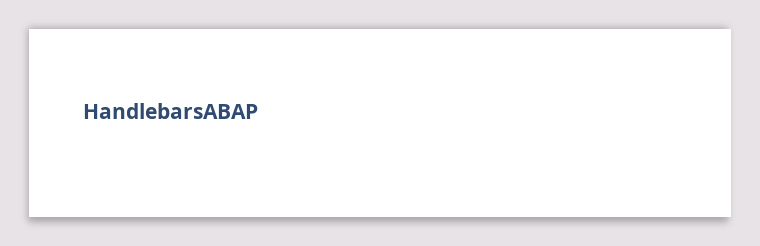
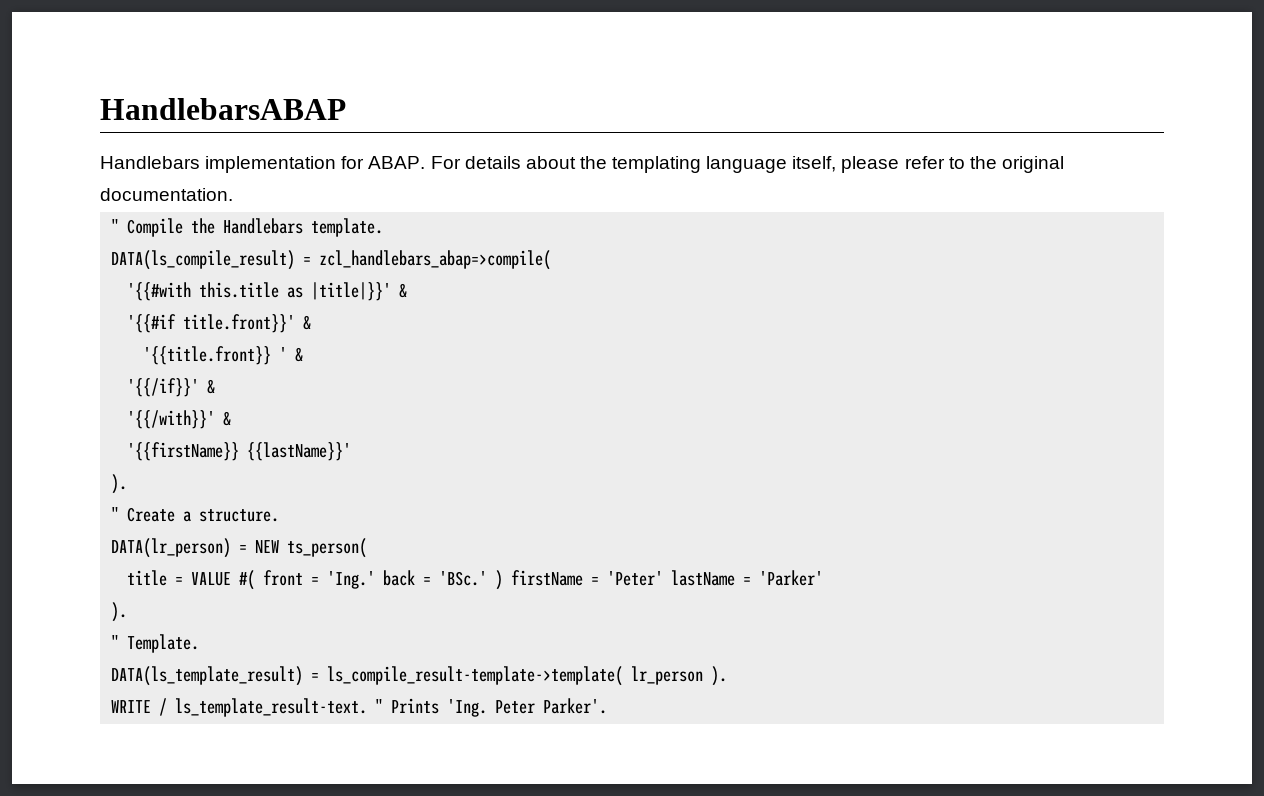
(258, 111) none -> [100,156,1064,173] [100,188,233,201] [111,218,384,237] [111,250,552,270] [127,282,408,301] [127,314,312,333] [143,346,304,365] [127,378,216,397] [127,410,232,429] [127,442,352,461] [111,474,128,494] [111,507,280,522] [111,538,368,558] [127,570,824,590] [111,602,128,622] [111,634,200,653] [111,666,728,686] [111,698,608,717] // Handlebars implementation for ABAP. For details about the templating language itself, please refer to the original documentation. // " Compile the Handlebars template. // DATA(ls_compile_result) = zcl_handlebars_abap=>compile( // '{{#with this.title as |title|}}' & // '{{#if title.front}}' & // '{{title.front}} ' & // '{{/if}}' & // '{{/with}}' & // '{{firstName}} {{lastName}}' // ). // " Create a structure. // DATA(lr_person) = NEW ts_person( // title = VALUE #( front = 'Ing.' back = 'BSc.' ) firstName = 'Peter' lastName = 'Parker' // ). // " Template. // DATA(ls_template_result) = ls_compile_result-template->template( lr_person ). // WRITE / ls_template_result-text. " Prints 'Ing. Peter Parker'.

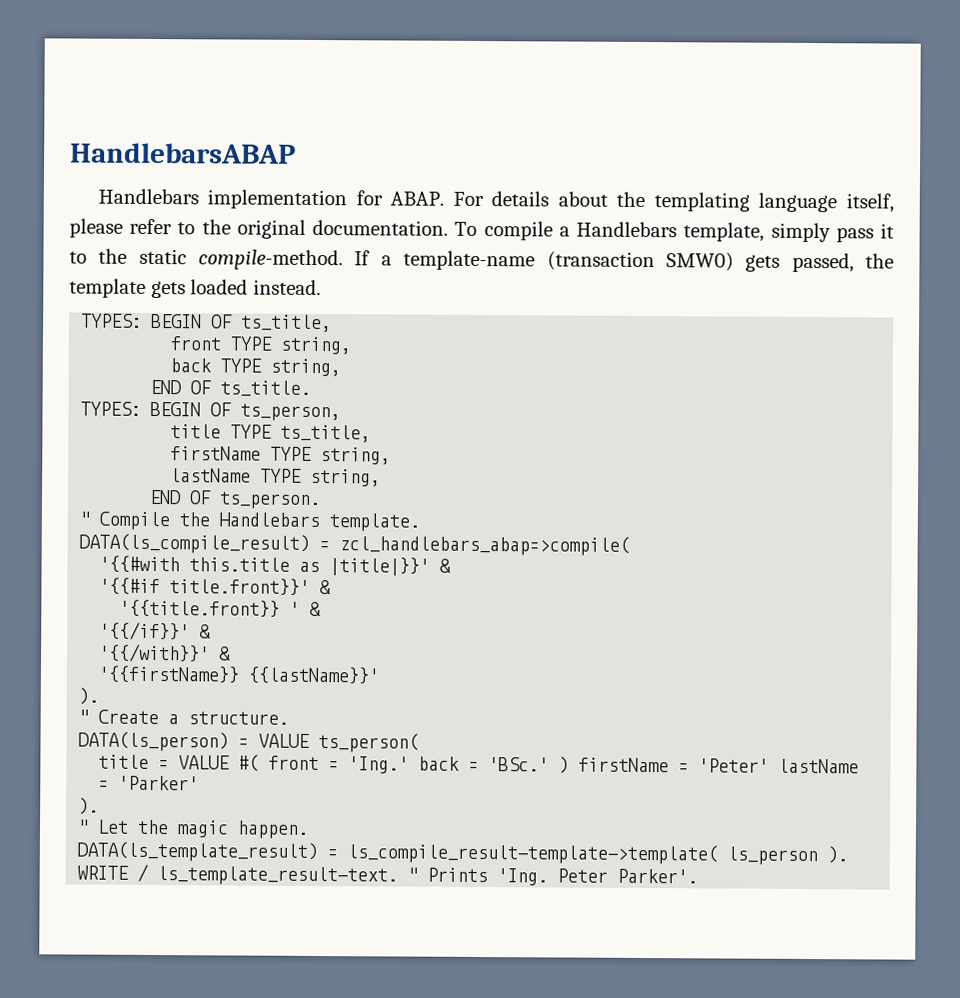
(233, 194) none -> [454,221,895,243] [69,248,895,273] [69,278,321,299] [81,313,333,333] [170,336,352,355] [170,358,342,377] [150,379,312,397] [80,401,342,422] [170,424,372,443] [170,446,392,465] [170,468,382,487] [149,489,322,510] To compile a Handlebars template, simply pass it to the static compile-method. If a template-name (transaction SMW0) gets passed, the template gets loaded instead. // TYPES: BEGIN OF ts_title, // front TYPE string, // back TYPE string, // END OF ts_title. // TYPES: BEGIN OF ts_person, // title TYPE ts_title, // firstName TYPE string, // lastName TYPE string, // END OF ts_person.
[111,538,280,558] DATA(lr_person) = NEW -> [78,731,311,752] DATA(ls_person) = VALUE
[127,634,200,653] Template. -> [97,819,310,839] Let the magic happen.
[631,666,704,685] lr_person -> [727,846,819,866] ls_person

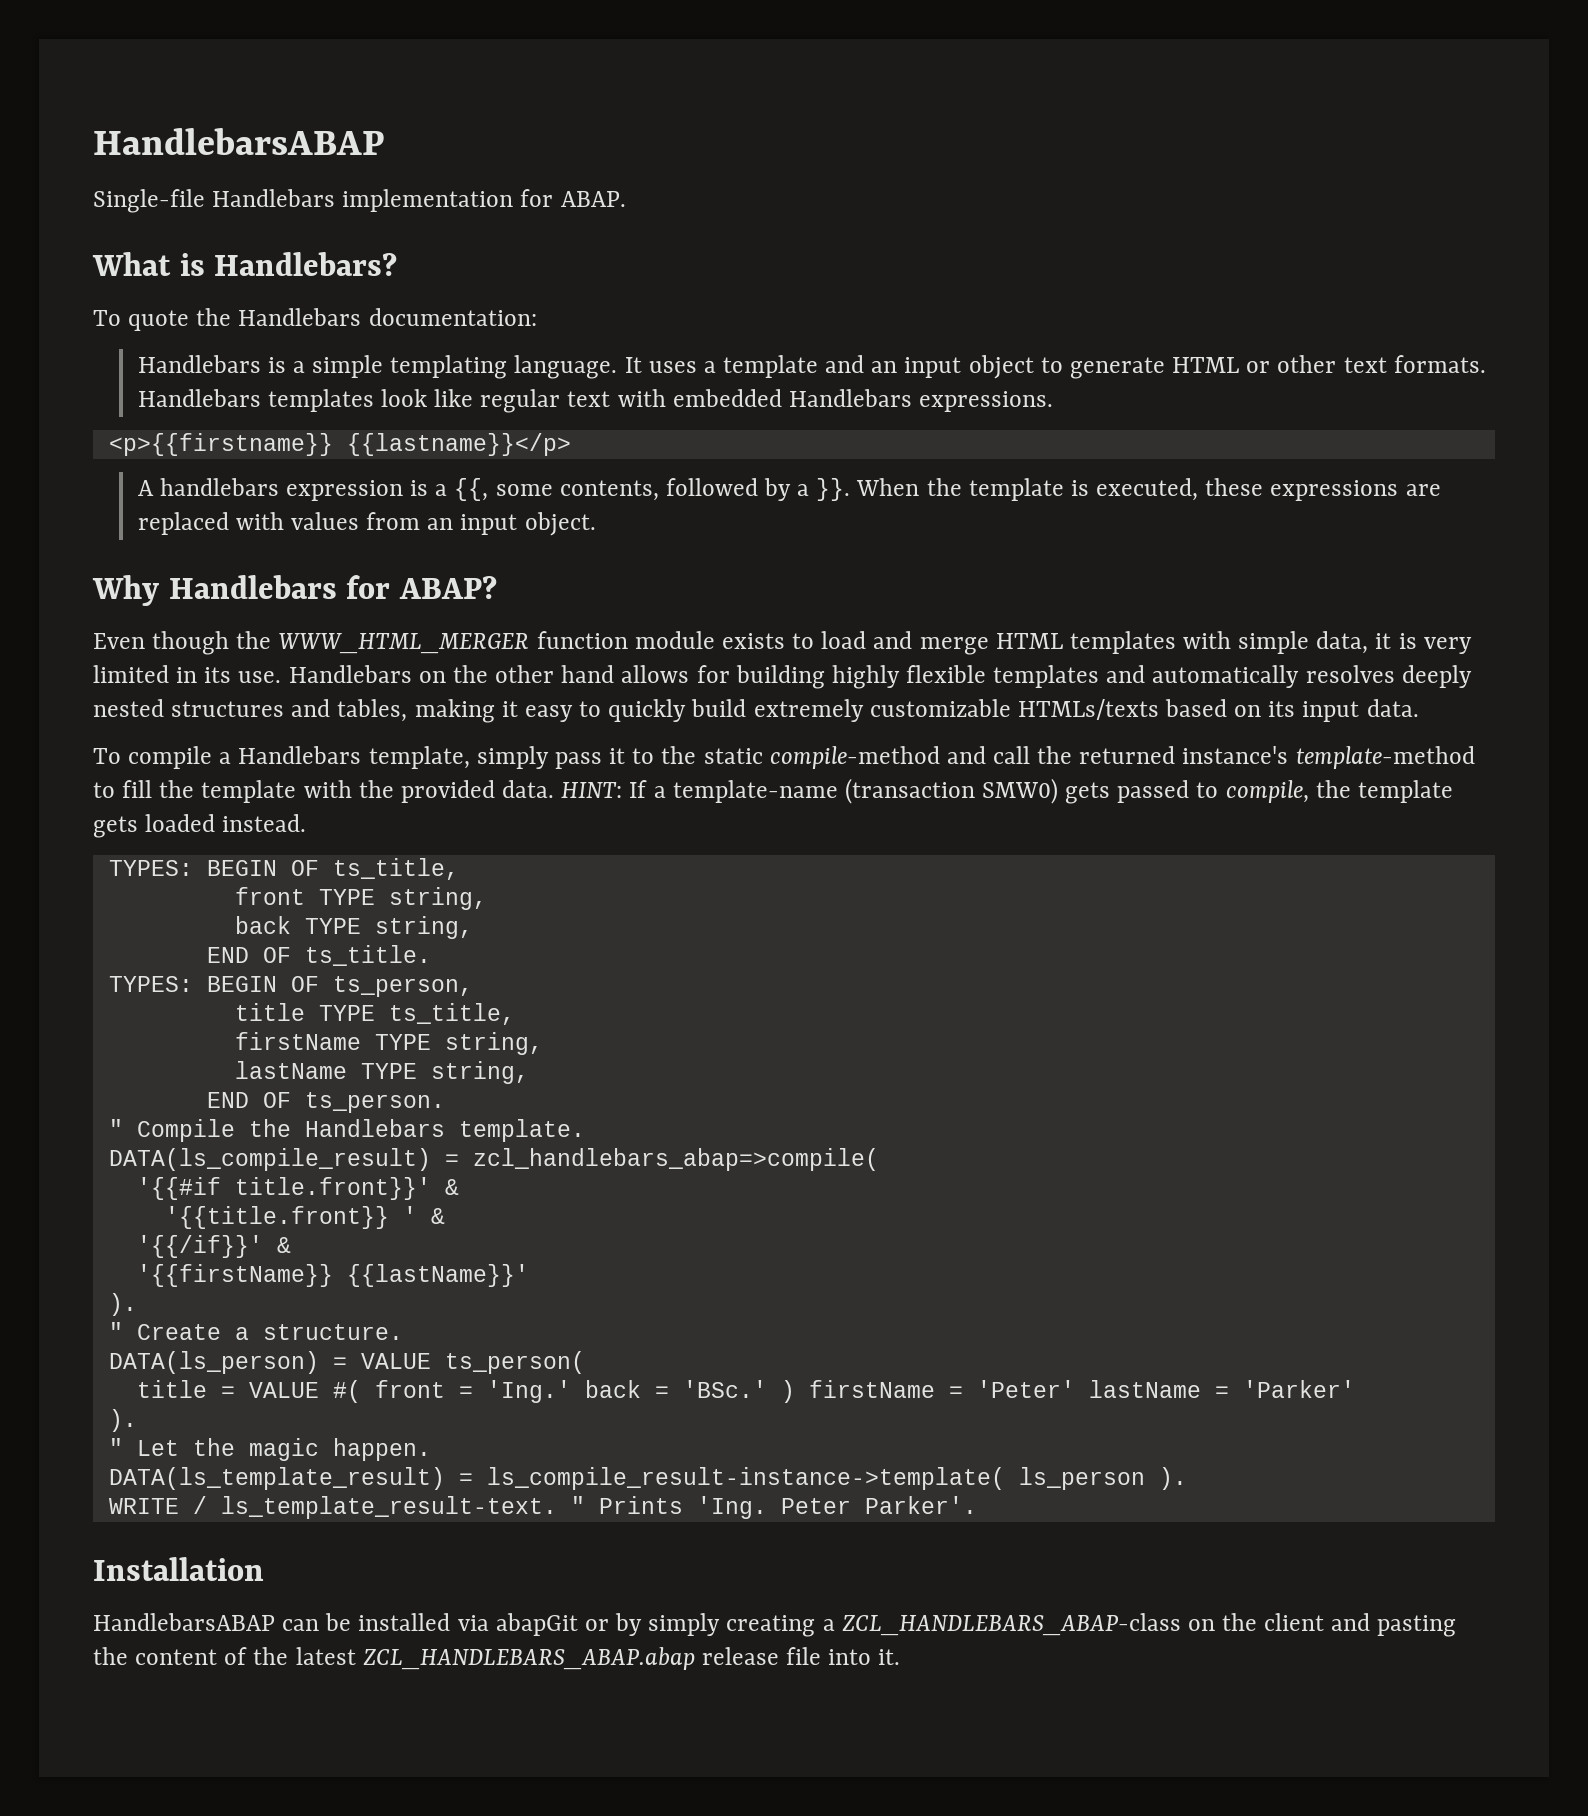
(296, 153) none -> [93,189,205,213] Single-file
[452,191,894,213] [69,218,449,239] For details about the templating language itself, please refer to the original documentation. -> [92,252,398,276] [93,308,537,331] [137,355,1486,379] [137,389,1053,413] [108,433,571,456] [137,478,1441,501] [137,512,596,536] [92,575,497,606] [93,631,1472,655] [93,665,1472,689] [93,699,1419,723] // What is Handlebars? // To quote the Handlebars documentation: // Handlebars is a simple templating language. It uses a template and an input object to generate HTML or other text formats. Handlebars templates look like regular text with embedded Handlebars expressions. // <p>{{firstname}} {{lastname}}</p> // A handlebars expression is a {{, some contents, followed by a }}. When the template is executed, these expressions are replaced with values from an input object. // Why Handlebars for ABAP? // Even though the WWW_HTML_MERGER function module exists to load and merge HTML templates with simple data, it is very limited in its use. Handlebars on the other hand allows for building highly flexible templates and automatically resolves deeply nested structures and tables, making it easy to quickly build extremely customizable HTMLs/texts based on its input data. //
[198,249,344,271] compile-method. -> [769,746,1475,769] [93,780,623,803] compile-method and call the returned instance's template-method to fill the template with the provided data. HINT:
[791,252,854,273] passed, -> [1117,780,1309,803] passed to compile,
[99,555,452,576] // '{{#with this.title as |title|}}' & -> (879, 1159) none
[98,643,232,663] // '{{/with}}' & -> (291, 1245) none
[347,843,719,865] ls_compile_result-template->template( -> [486,1467,1005,1490] ls_compile_result-instance->template(
(699, 876) none -> [93,1557,264,1581] [93,1613,1457,1637] [93,1647,901,1670] // Installation // HandlebarsABAP can be installed via abapGit or by simply creating a ZCL_HANDLEBARS_ABAP-class on the client and pasting the content of the latest ZCL_HANDLEBARS_ABAP.abap release file into it.

